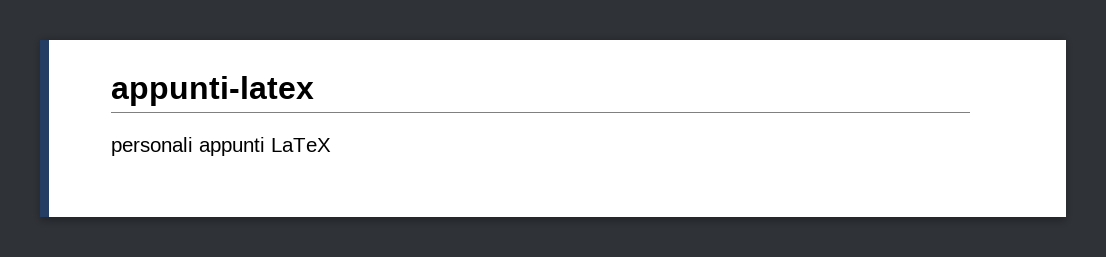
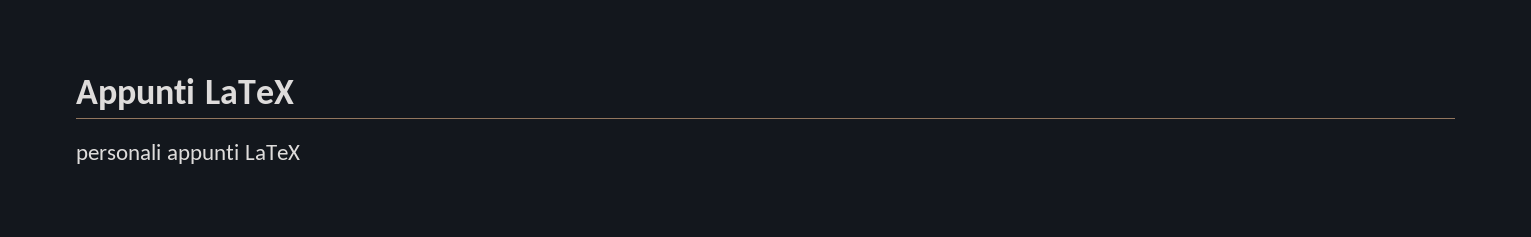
[111,76,314,106] appunti-latex -> [76,78,294,110] Appunti LaTeX

